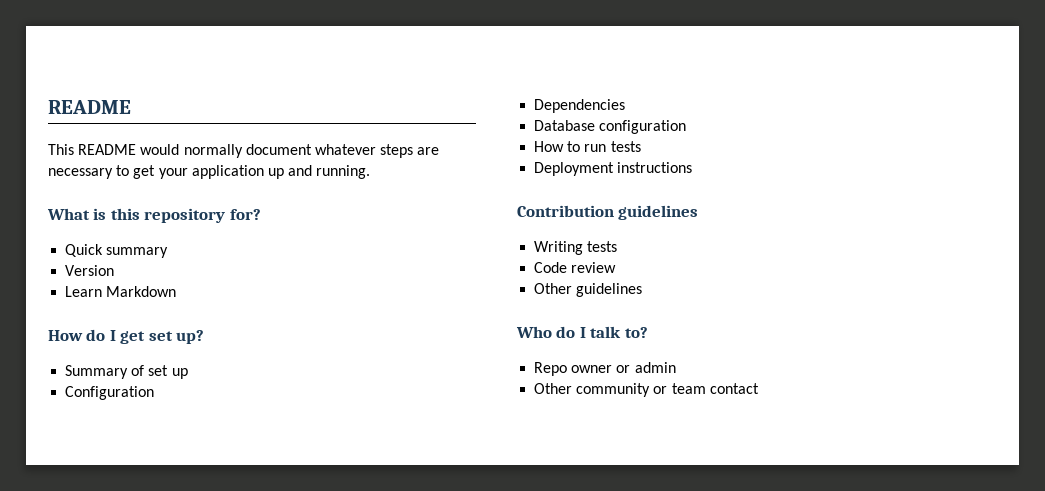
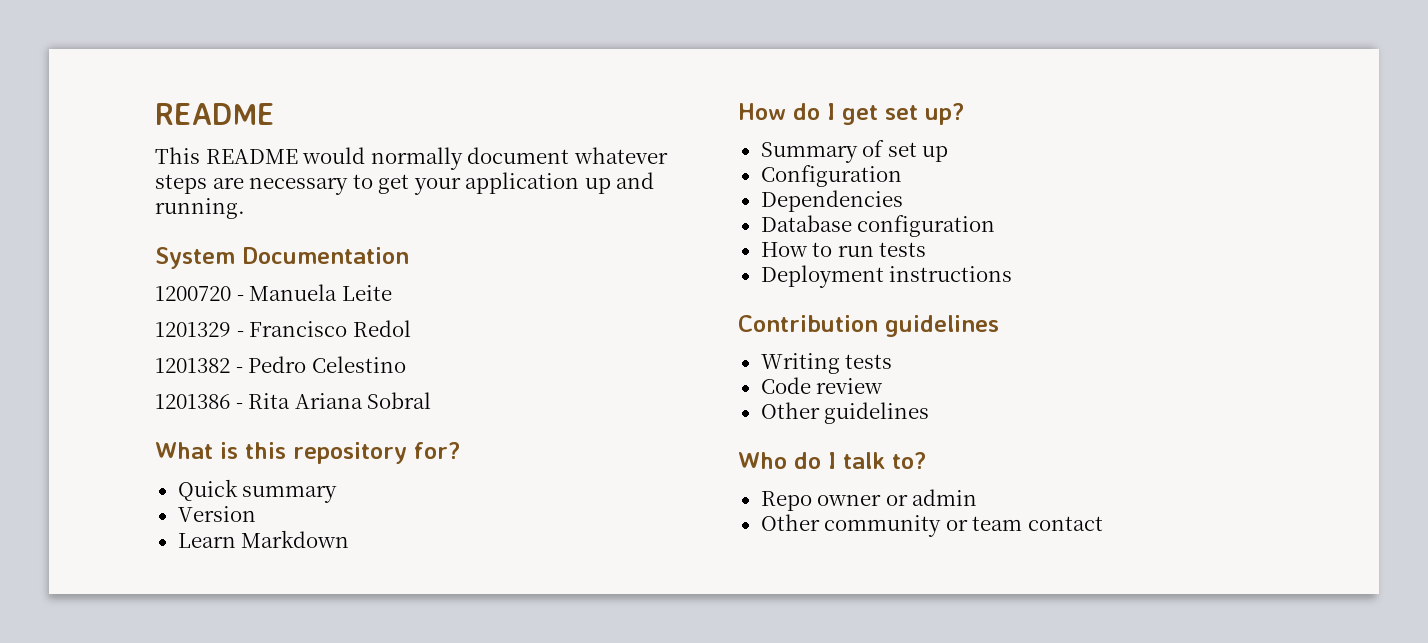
(371, 172) none -> [155,247,409,269] [155,284,392,301] [155,320,411,337] [155,356,406,373] [155,392,432,409] // System Documentation // 1200720 - Manuela Leite // 1201329 - Francisco Redol // 1201382 - Pedro Celestino // 1201386 - Rita Ariana Sobral

